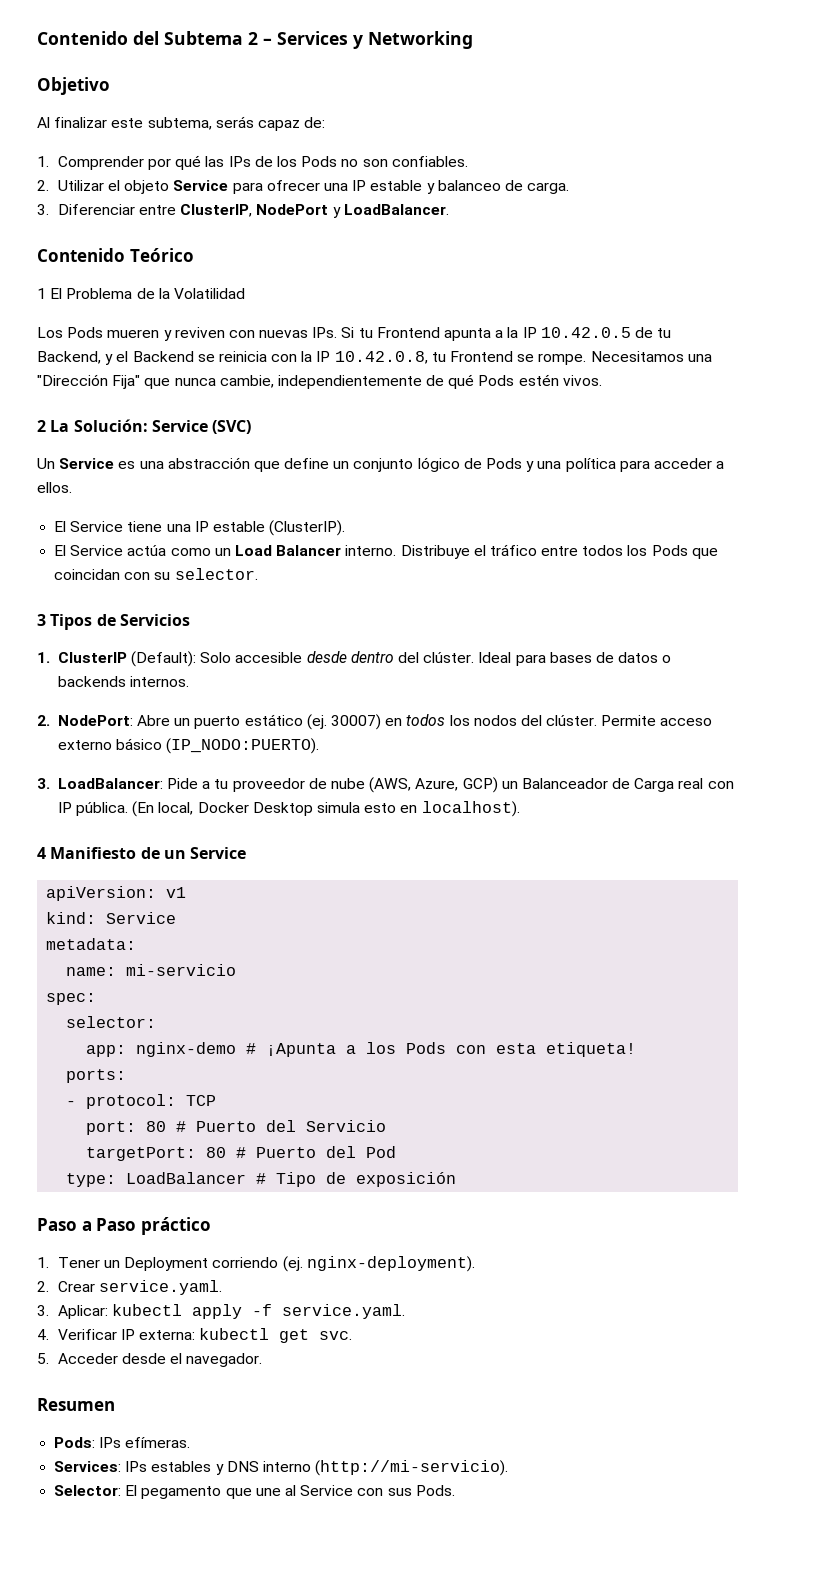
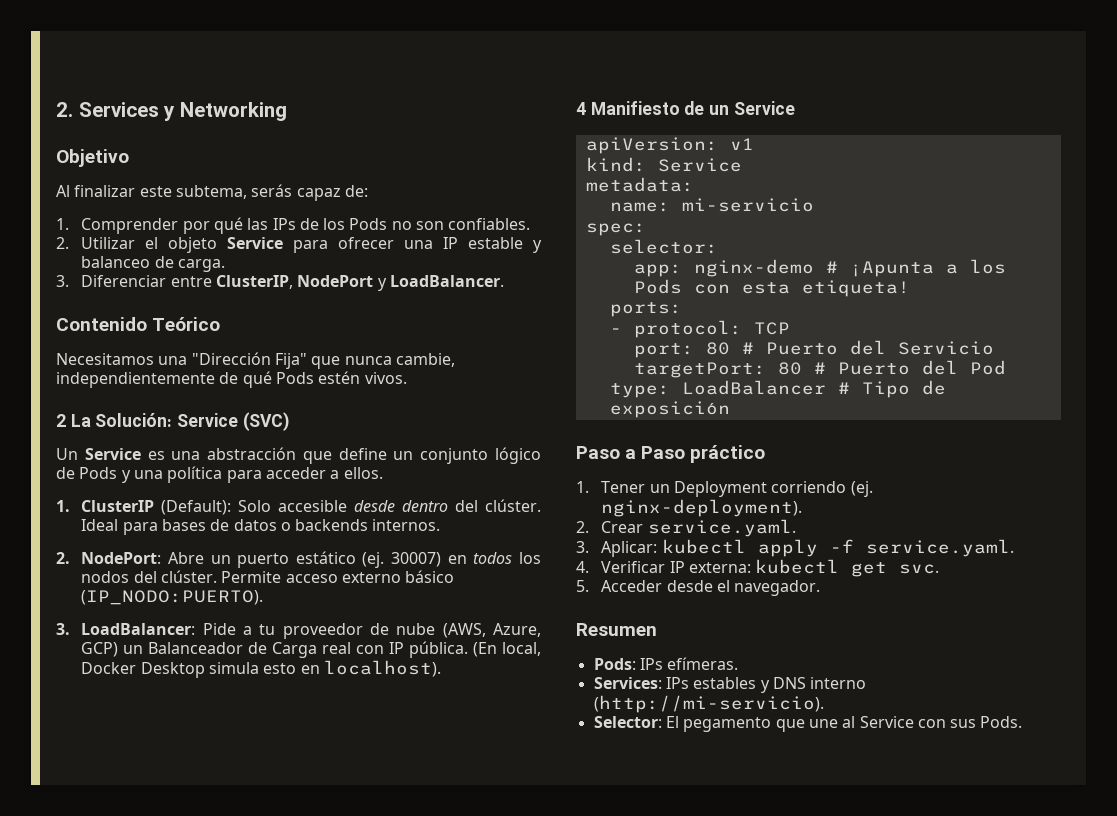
[37,31,272,45] Contenido del Subtema 2 – -> [56,102,73,117] 2.
[37,288,245,299] [37,327,672,341] [37,351,587,365] 1 El Problema de la Volatilidad // Los Pods mueren y reviven con nuevas IPs. Si tu Frontend apunta a la IP 10.42.0.5 de tu Backend, y el Backend se reinicia con la IP 10.42.0.8, tu Frontend se rompe. -> (221, 324) none
[54,520,346,536] [54,544,718,559] [54,568,258,580] [37,614,190,630] // El Service tiene una IP estable (ClusterIP). // El Service actúa como un Load Balancer interno. Distribuye el tráfico entre todos los Pods que coincidan con su selector. // 3 Tipos de Servicios -> (383, 473) none

